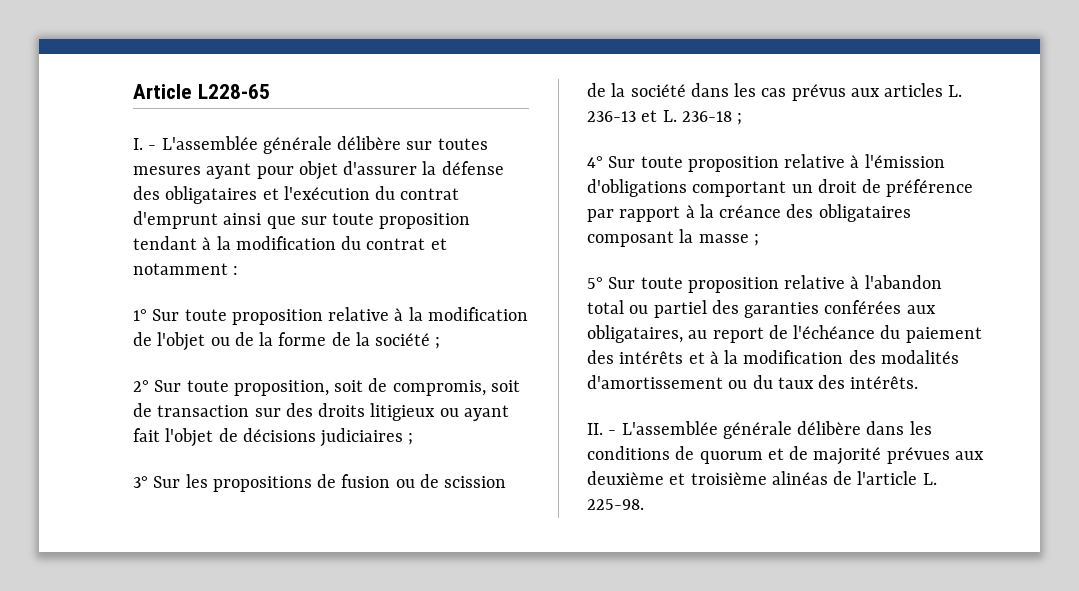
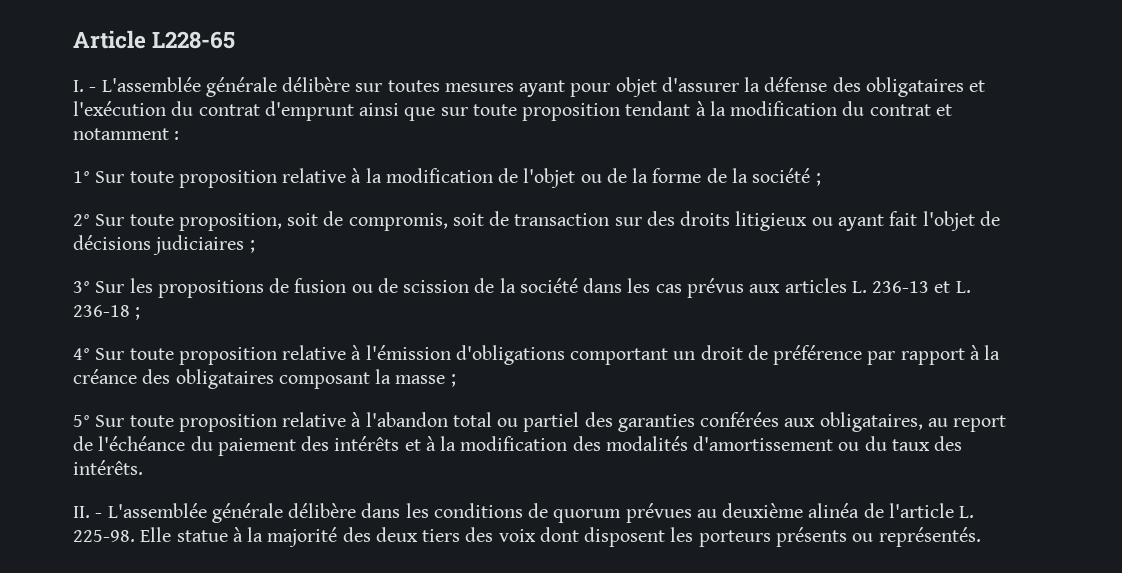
[767,446,984,465] [587,471,937,485] [587,499,644,510] et de majorité prévues aux deuxième et troisième alinéas de l'article L. 225-98. -> [625,503,975,523] [73,527,981,547] prévues au deuxième alinéa de l'article L. 225-98. Elle statue à la majorité des deux tiers des voix dont disposent les porteurs présents ou représentés.

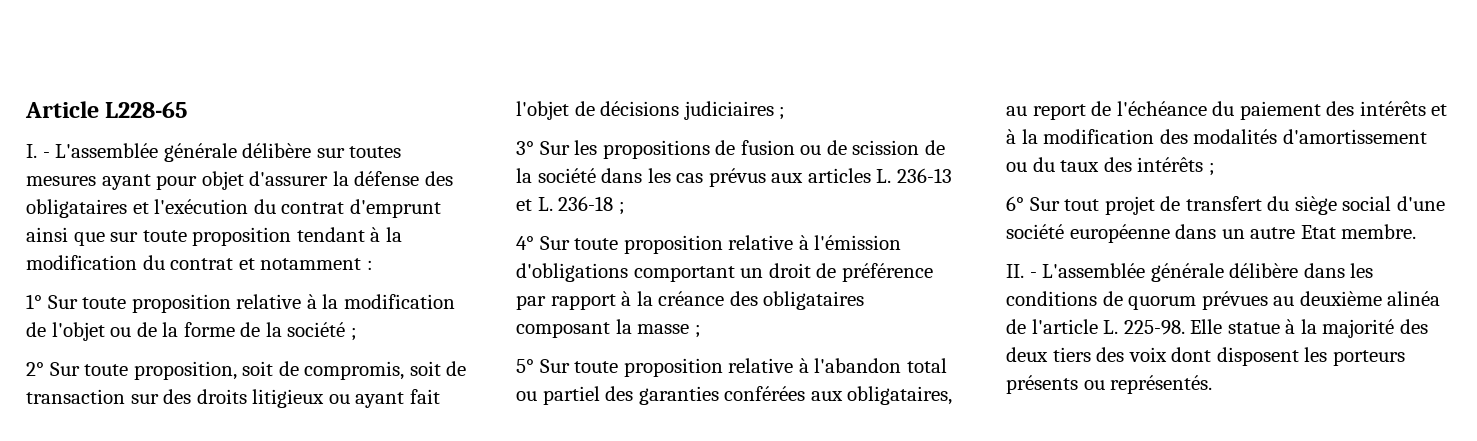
[73,460,143,475] intérêts. -> [1137,157,1215,176] [1006,196,1445,215] [1006,224,1417,243] intérêts ; // 6° Sur tout projet de transfert du siège social d'une société européenne dans un autre Etat membre.

